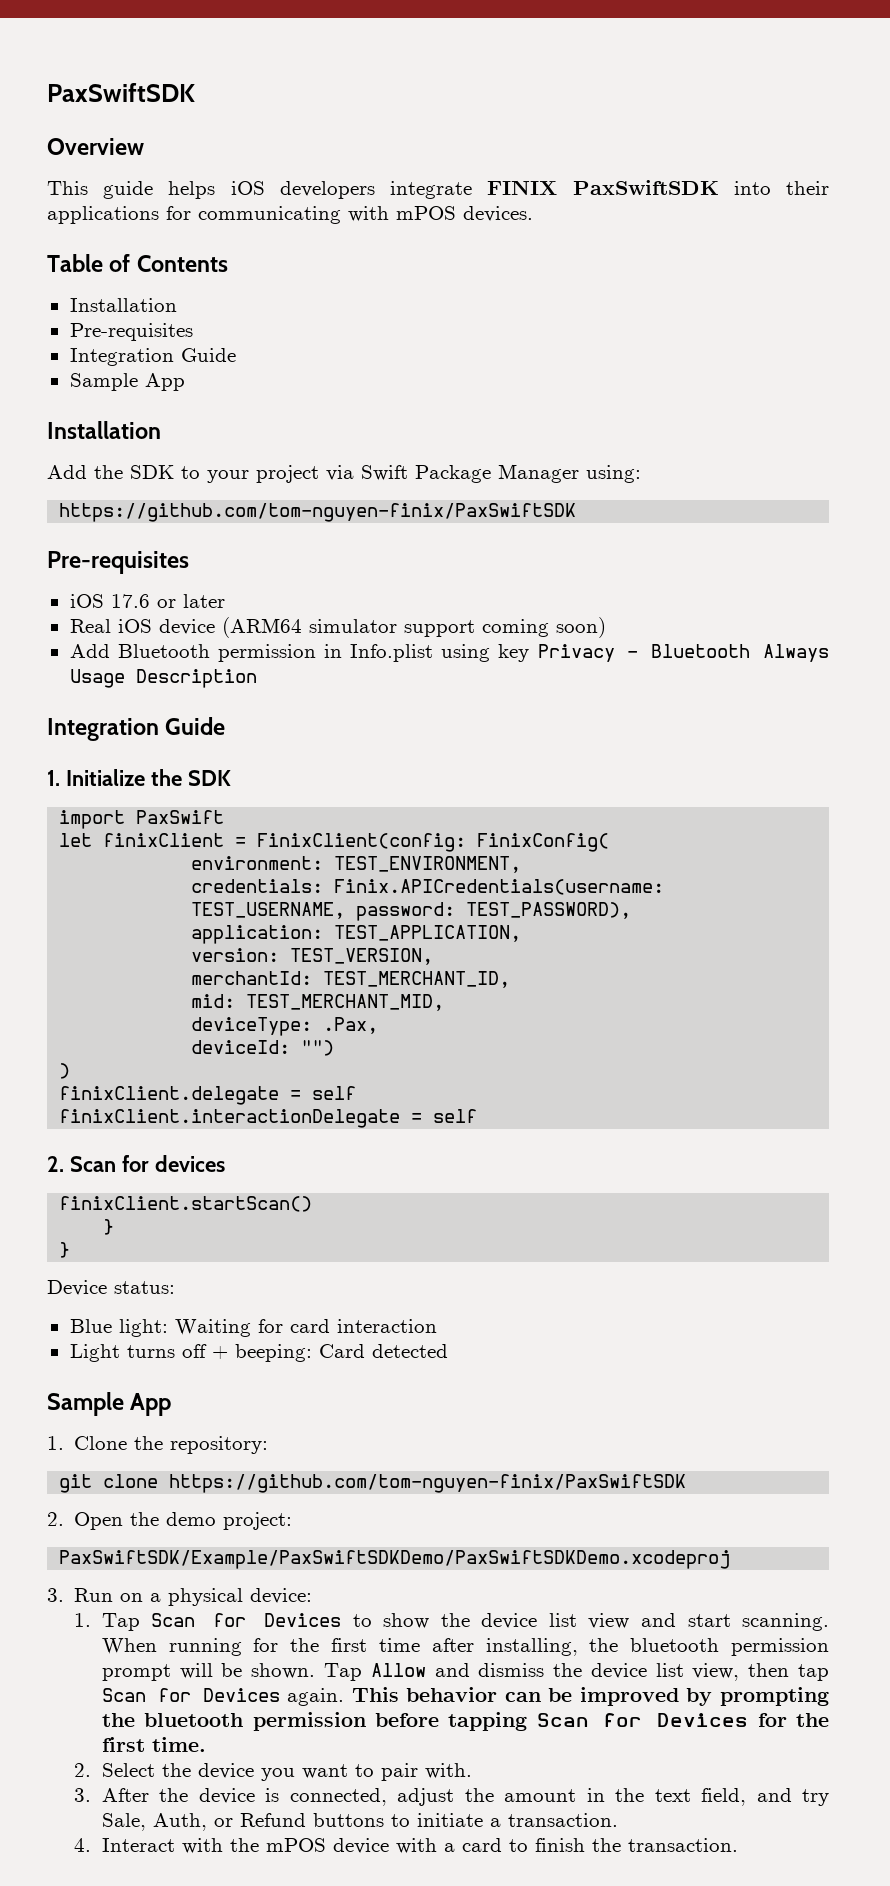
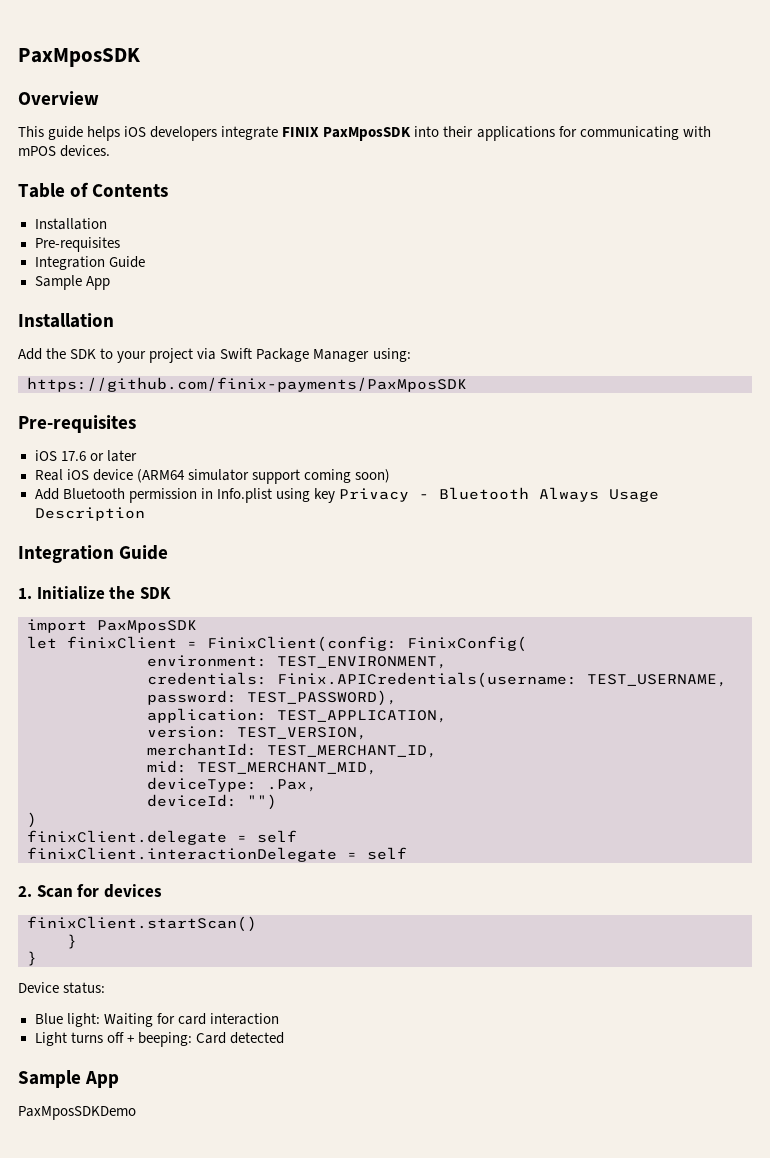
[47,83,195,102] PaxSwiftSDK -> [18,48,141,67] PaxMposSDK
[572,180,719,195] PaxSwiftSDK -> [323,127,412,141] PaxMposSDK
[59,503,577,522] https://github.com/tom-nguyen-finix/PaxSwiftSDK -> [27,377,467,392] https://github.com/finix-payments/PaxMposSDK
[136,810,225,824] PaxSwift -> [97,620,197,633] PaxMposSDK
[47,1436,269,1454] [59,1474,687,1493] [47,1512,293,1530] [59,1550,731,1569] [47,1588,313,1606] [74,1613,830,1631] [101,1638,830,1656] [101,1663,830,1681] [101,1687,829,1706] [101,1712,830,1731] [101,1737,206,1752] [74,1763,472,1781] [74,1788,829,1806] [101,1813,618,1831] [74,1838,738,1854] 1. Clone the repository: // git clone https://github.com/tom-nguyen-finix/PaxSwiftSDK // 2. Open the demo project: // PaxSwiftSDK/Example/PaxSwiftSDKDemo/PaxSwiftSDKDemo.xcodeproj // 3. Run on a physical device: // 1. Tap Scan for Devices to show the device list view and start scanning. When running for the first time after installing, the bluetooth permission prompt will be shown. Tap Allow and dismiss the device list view, then tap Scan for Devices again. This behavior can be improved by prompting the bluetooth permission before tapping Scan for Devices for the first time. // 2. Select the device you want to pair with. // 3. After the device is connected, adjust the amount in the text field, and try Sale, Auth, or Refund buttons to initiate a transaction. // 4. Interact with the mPOS device with a card to finish the transaction. -> [18,1106,136,1120] PaxMposSDKDemo

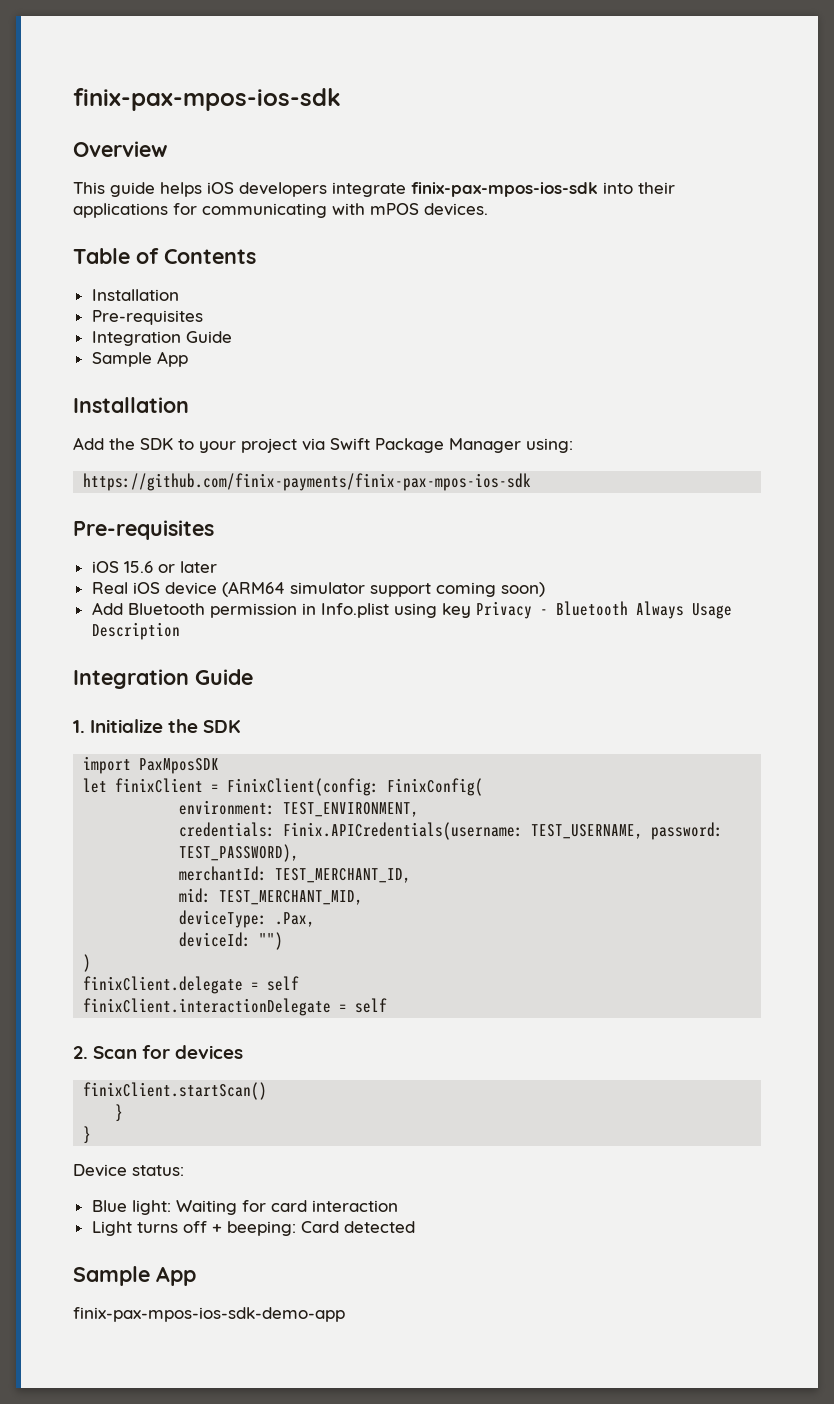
[18,48,141,67] PaxMposSDK -> [73,88,341,111] finix-pax-mpos-ios-sdk
[282,127,412,141] FINIX PaxMposSDK -> [411,182,598,197] finix-pax-mpos-ios-sdk
[27,377,467,392] https://github.com/finix-payments/PaxMposSDK -> [83,473,532,491] https://github.com/finix-payments/finix-pax-mpos-ios-sdk
[60,451,86,461] 17.6 -> [123,561,153,573] 15.6
[147,708,447,723] [147,726,367,740] // application: TEST_APPLICATION, // version: TEST_VERSION, -> (300, 853) none
[18,1106,136,1120] PaxMposSDKDemo -> [73,1307,345,1322] finix-pax-mpos-ios-sdk-demo-app

